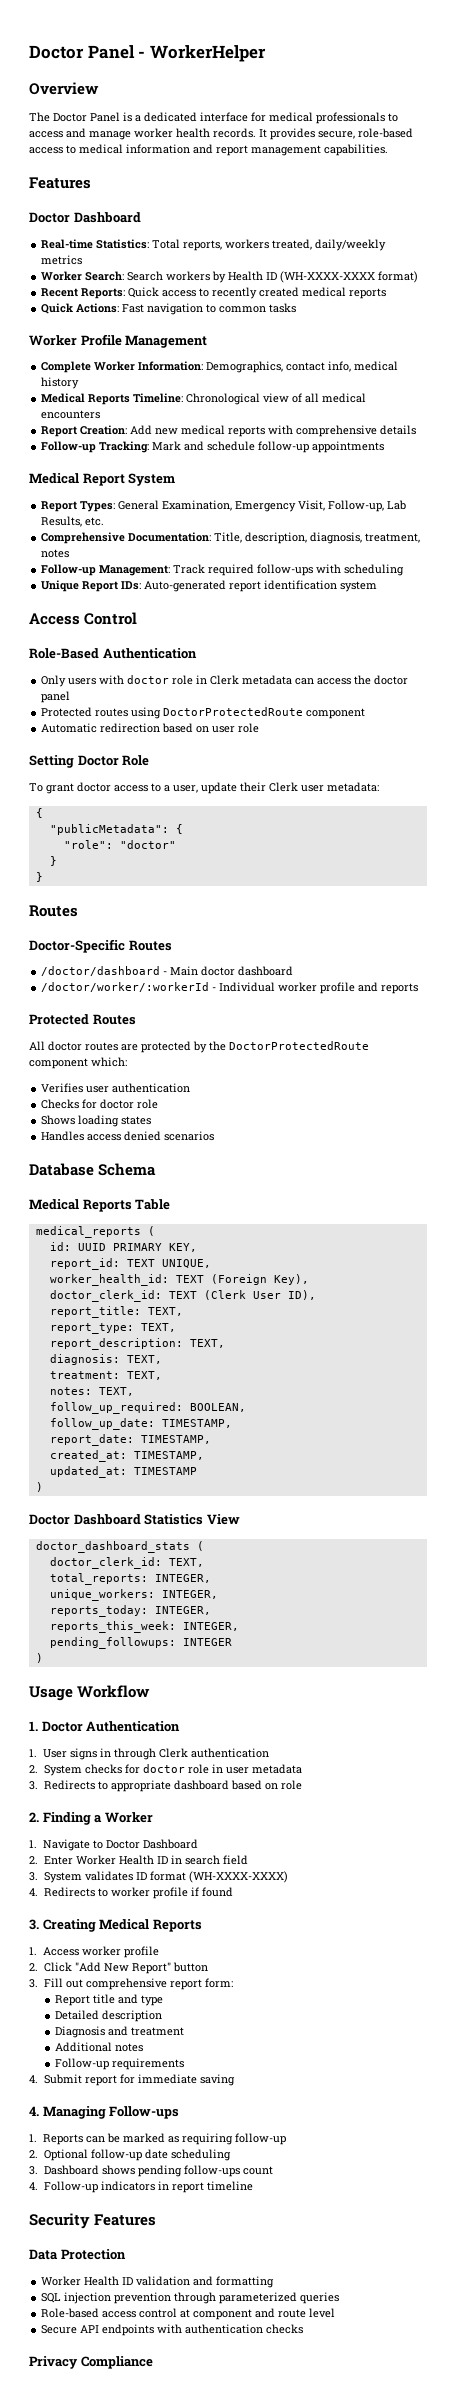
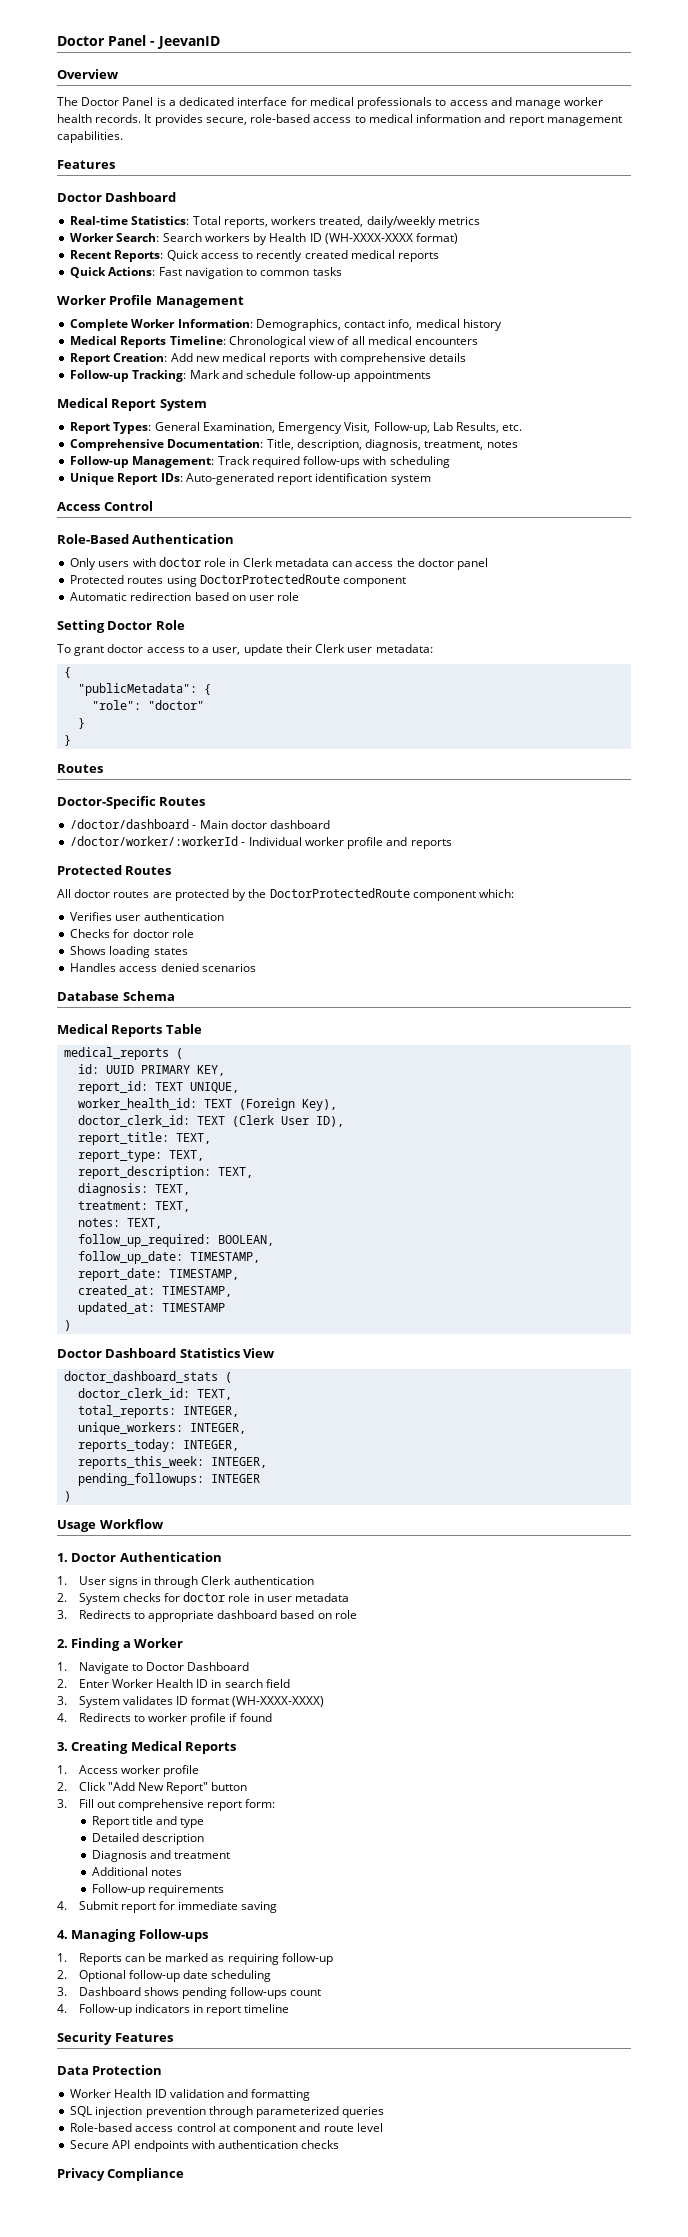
[149,45,266,62] WorkerHelper -> [157,36,220,49] JeevanID

